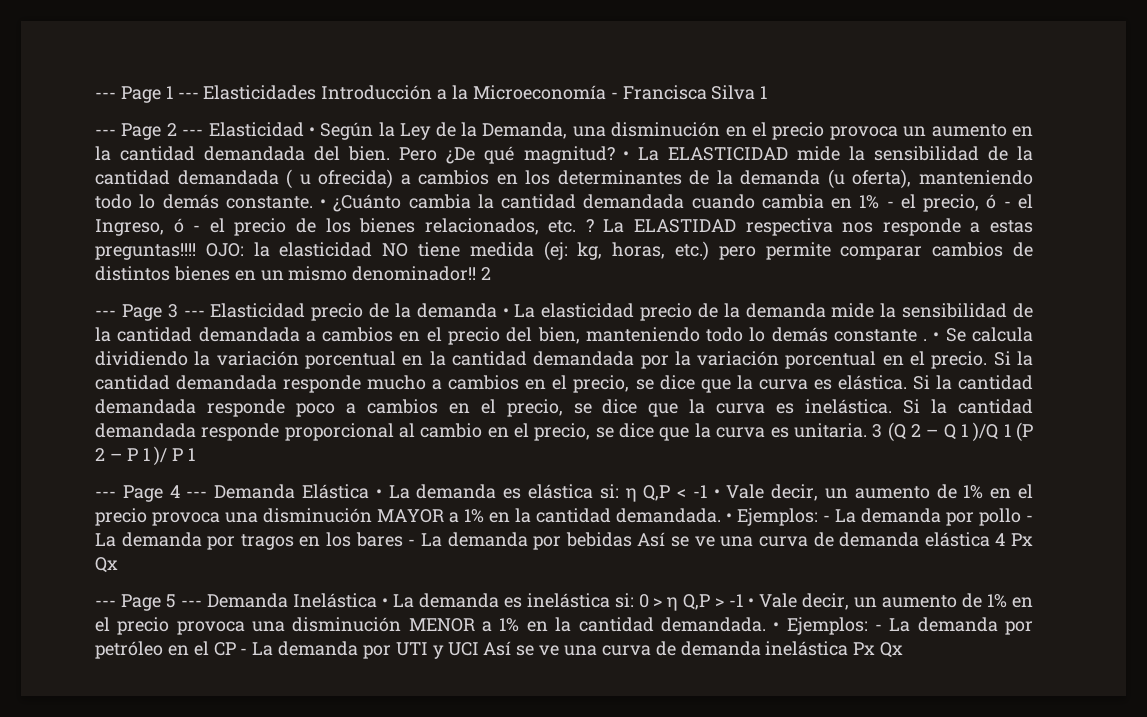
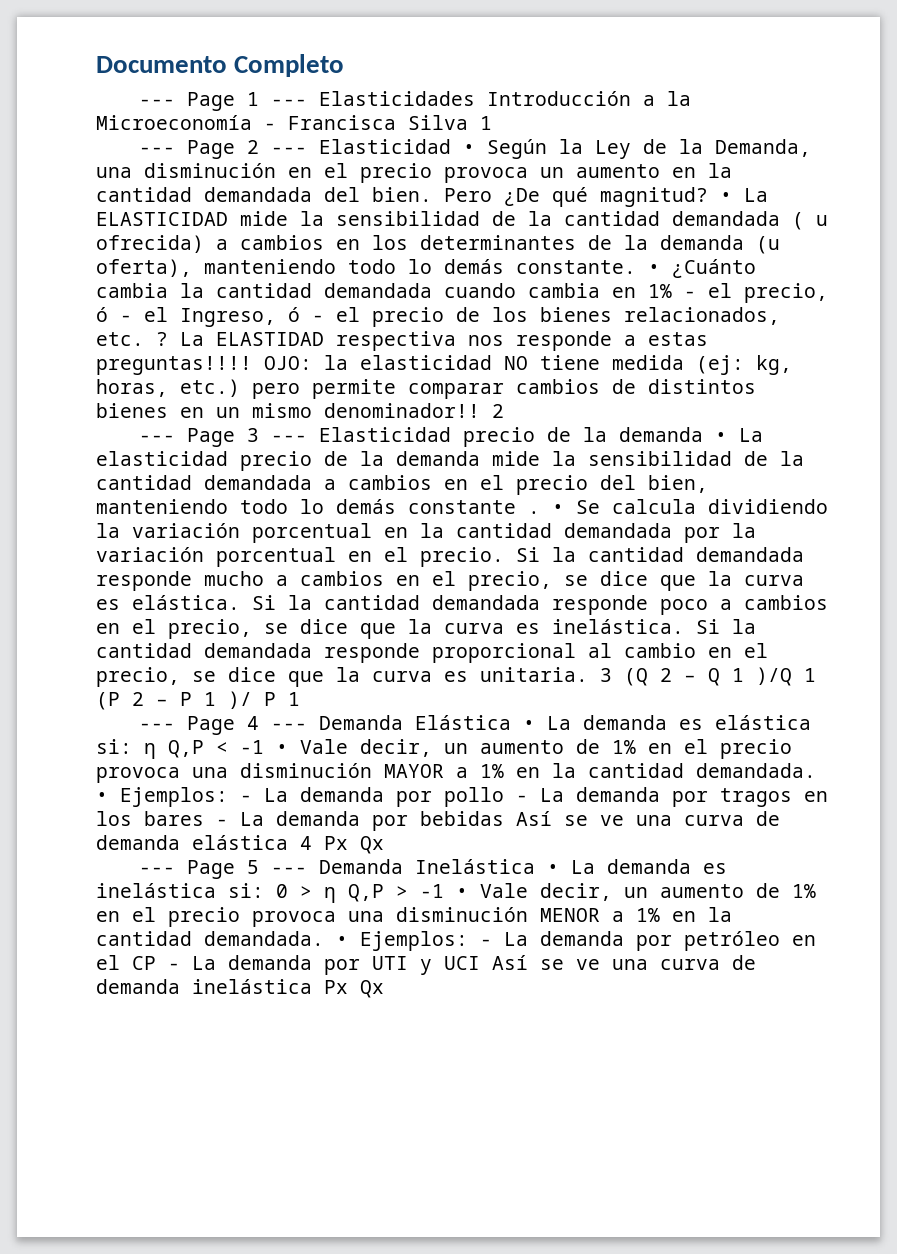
(95, 95) none -> [96,54,345,77] Documento Completo //

